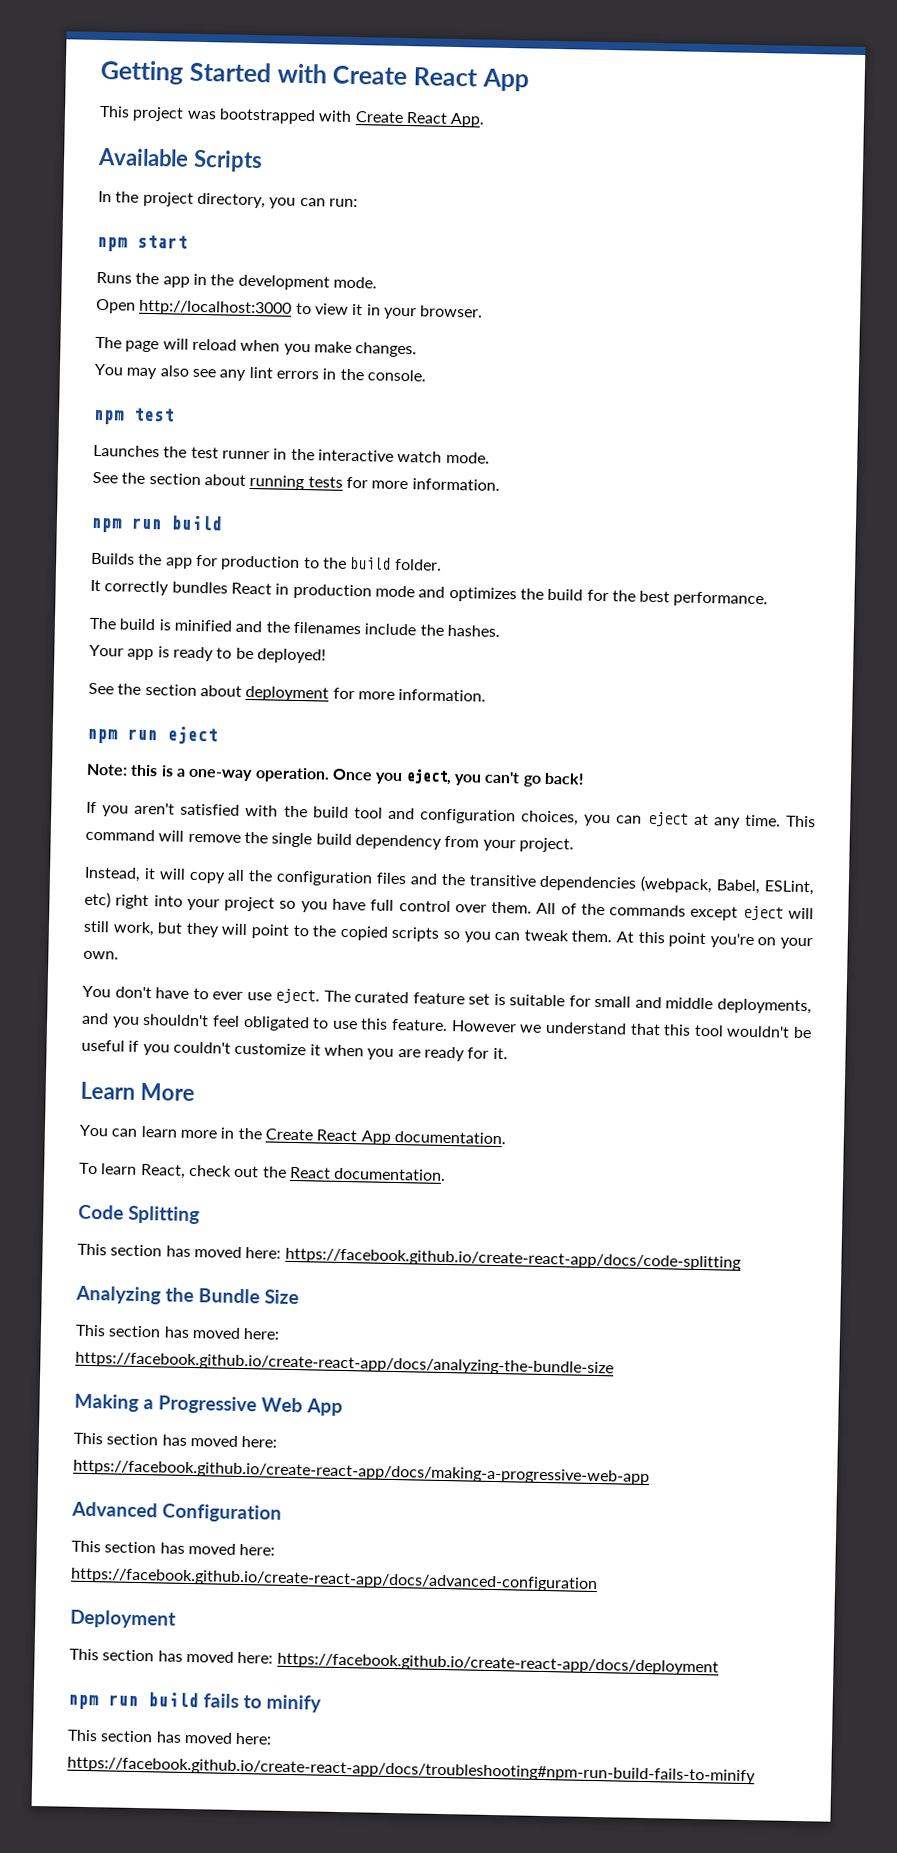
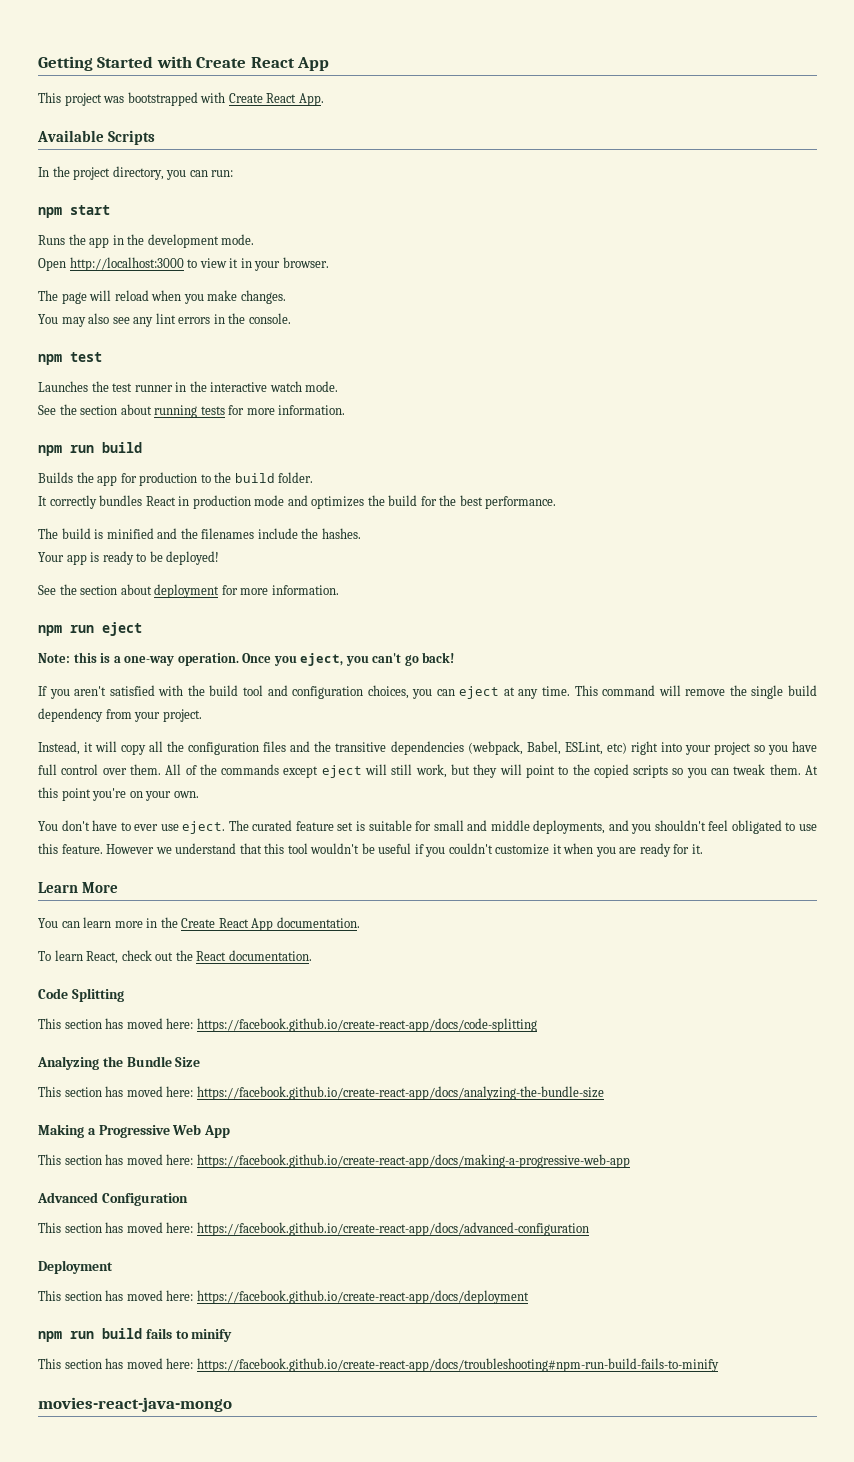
(756, 1770) none -> [38,1397,232,1412] // movies-react-java-mongo

